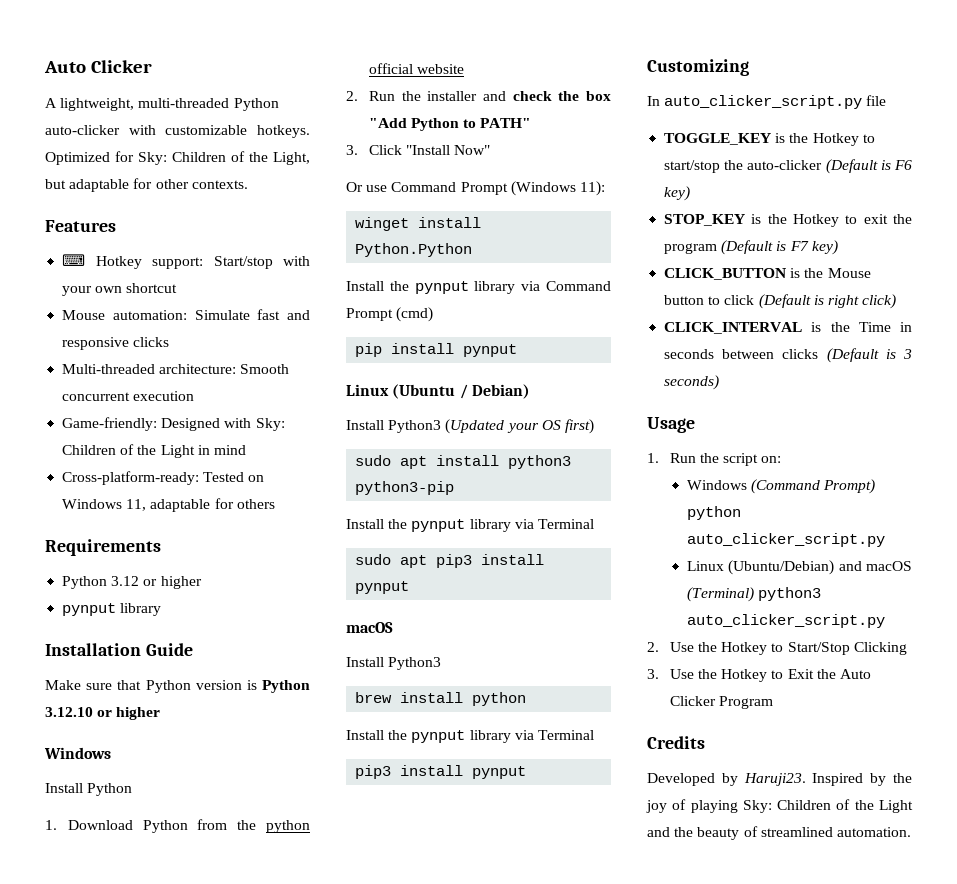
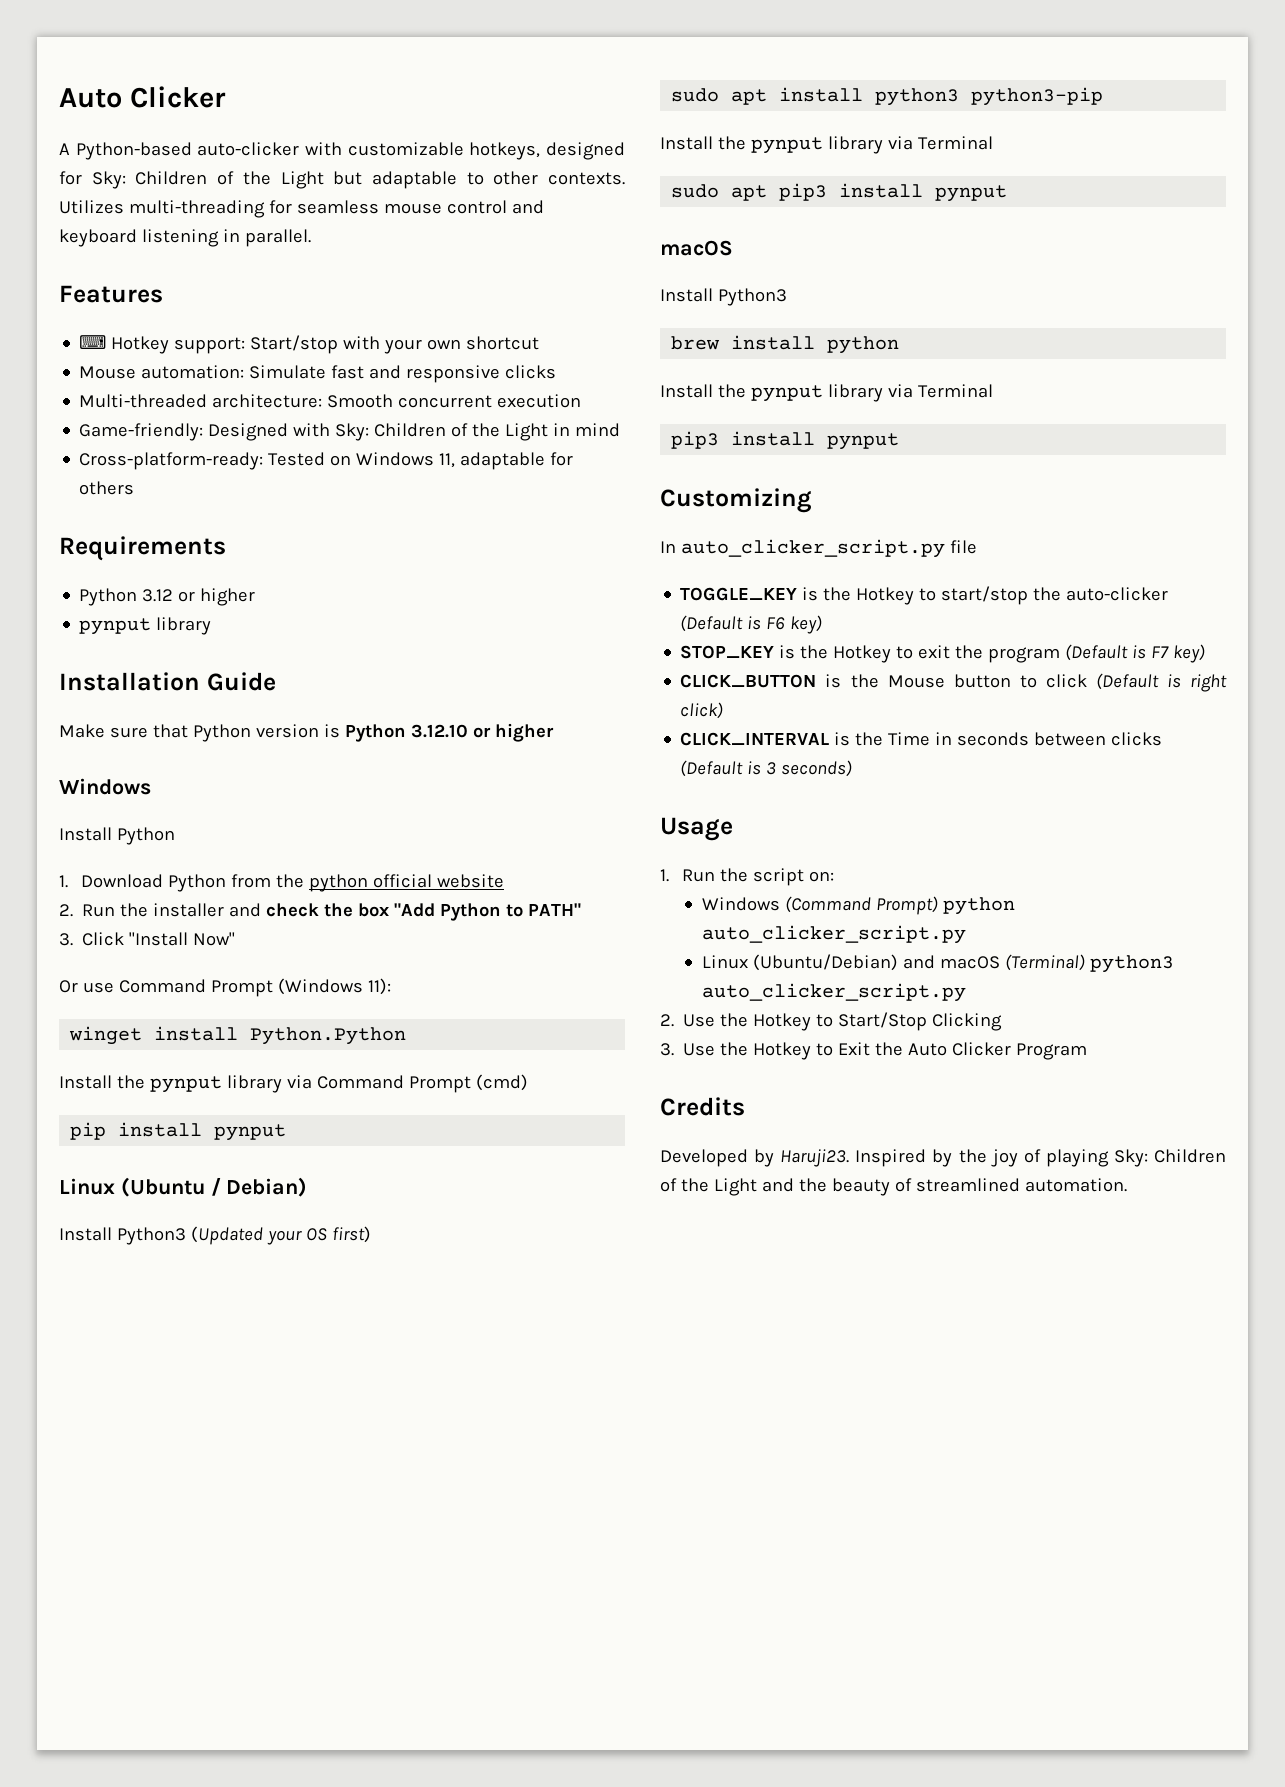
[60,98,279,111] lightweight, multi-threaded Python -> [75,142,192,160] Python-based
[257,125,310,138] [45,152,110,165] hotkeys. Optimized -> [469,142,625,160] hotkeys, designed
[273,152,310,165] Light, -> [280,171,324,189] Light
[133,178,153,189] for -> [466,172,484,185] to
(248, 184) none -> [59,200,544,218] [59,229,311,247] Utilizes multi-threading for seamless mouse control and keyboard listening in parallel.

